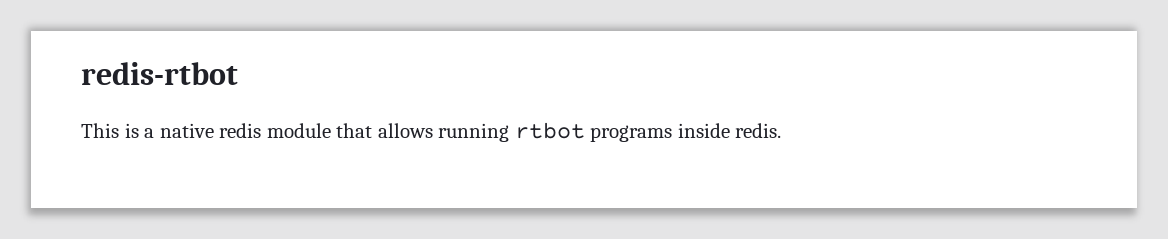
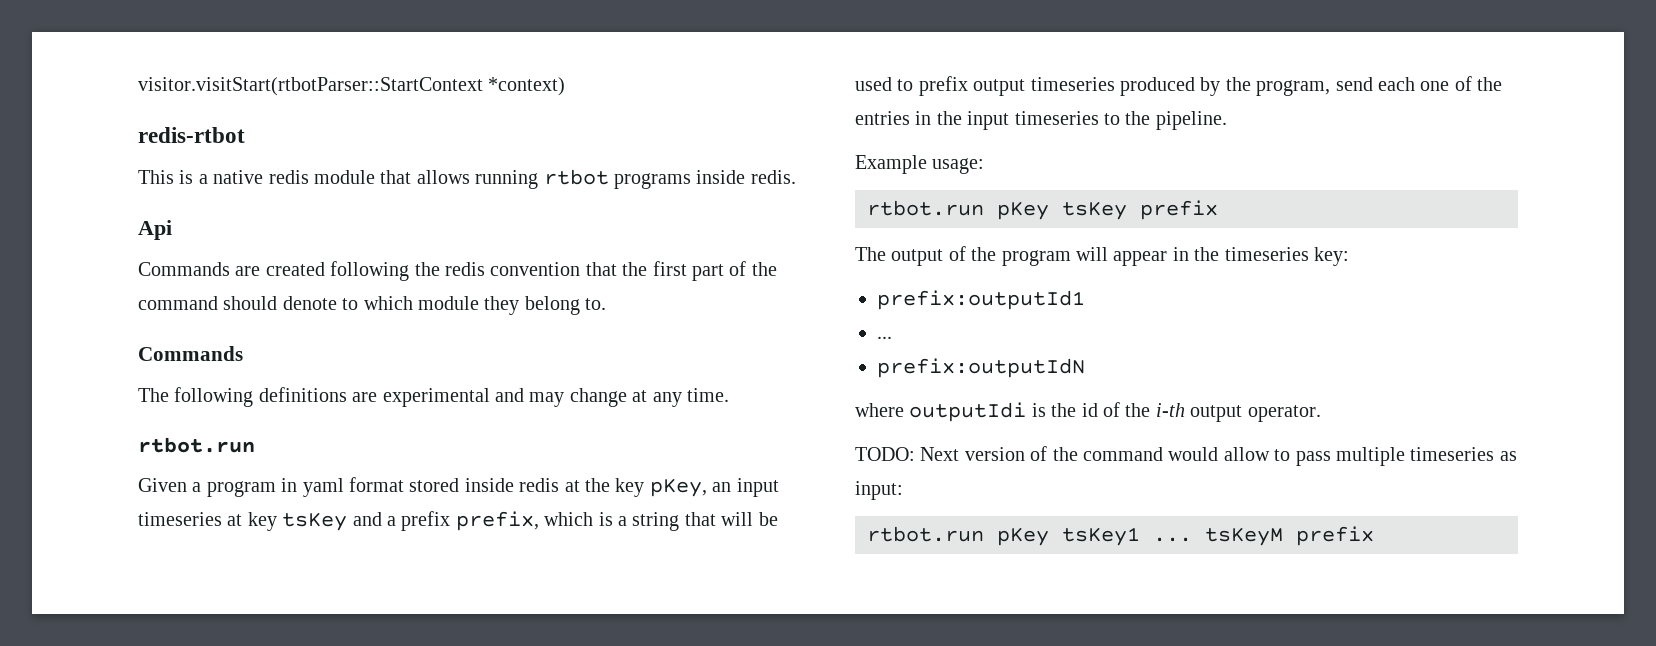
(81, 73) none -> [138,77,566,96] visitor.visitStart(rtbotParser::StartContext *context) //
(782, 130) none -> [138,220,172,240] [138,261,777,281] [138,296,607,315] [138,346,243,361] [138,387,729,407] [138,437,255,453] [138,477,779,497] [138,511,778,531] [855,76,1503,96] [855,111,1227,130] [855,155,985,174] [867,200,1218,220] [855,246,1349,266] [877,290,1085,310] [877,336,892,339] [877,358,1085,378] [855,402,1321,422] [855,446,1517,466] [855,481,903,500] [867,526,1374,546] // Api // Commands are created following the redis convention that the first part of the command should denote to which module they belong to. // Commands // The following definitions are experimental and may change at any time. // rtbot.run // Given a program in yaml format stored inside redis at the key pKey, an input timeseries at key tsKey and a prefix prefix, which is a string that will be used to prefix output timeseries produced by the program, send each one of the entries in the input timeseries to the pipeline. // Example usage: // rtbot.run pKey tsKey prefix // The output of the program will appear in the timeseries key: // prefix:outputId1 // ... // prefix:outputIdN // where outputIdi is the id of the i-th output operator. // TODO: Next version of the command would allow to pass multiple timeseries as input: // rtbot.run pKey tsKey1 ... tsKeyM prefix

